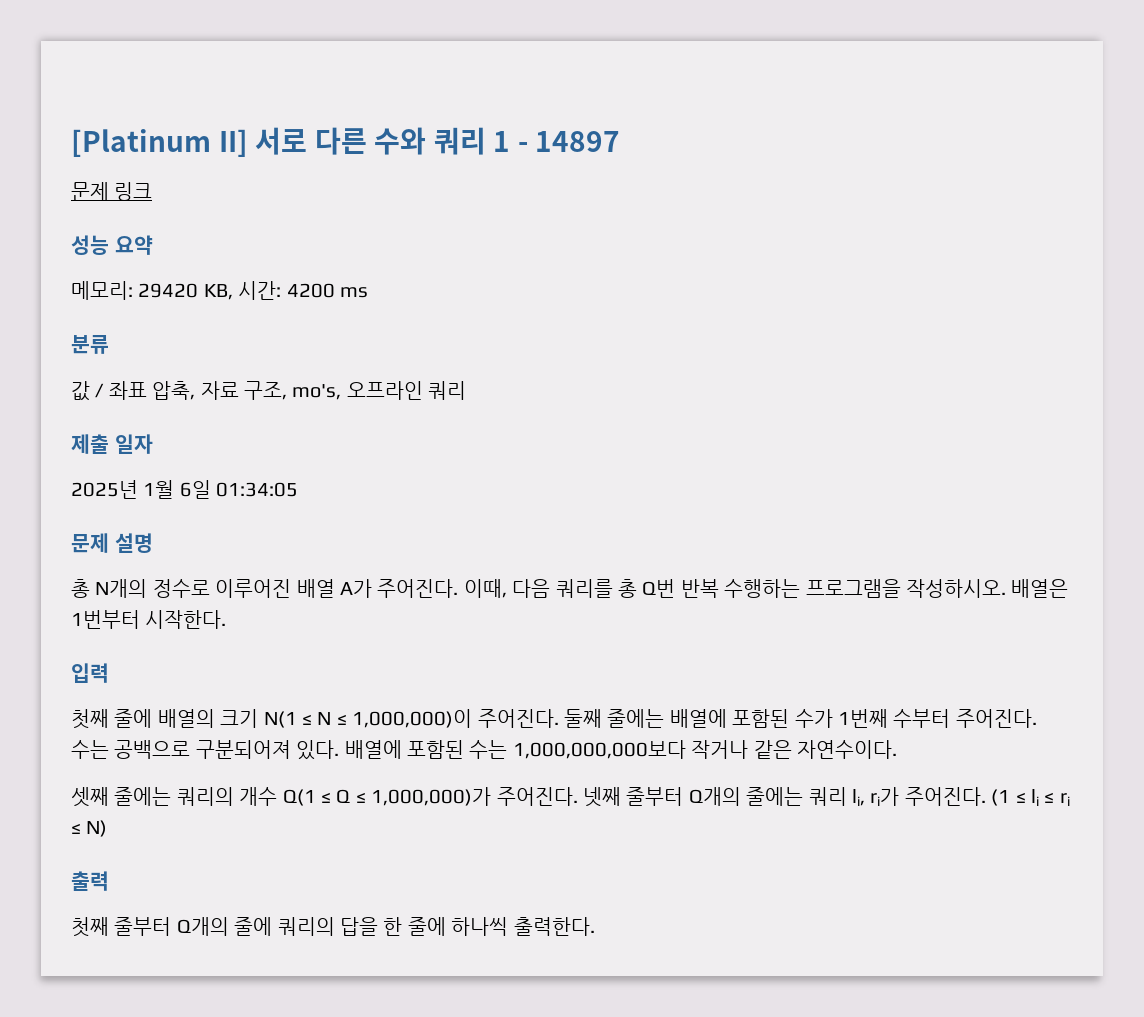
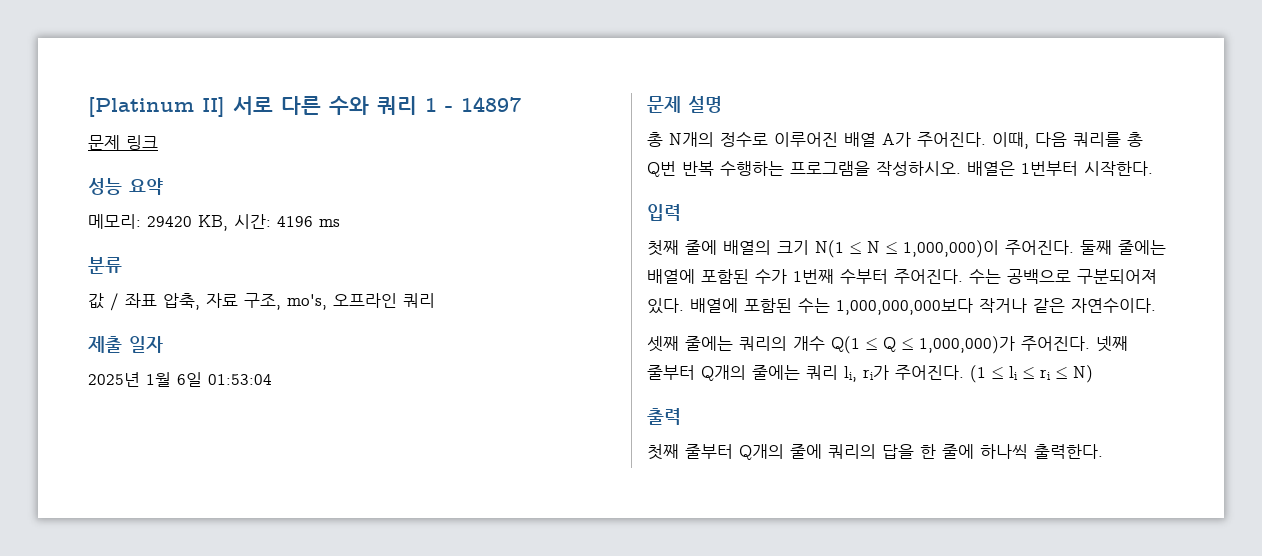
[286,283,335,298] 4200 -> [277,216,313,227] 4196
[216,482,299,497] 01:34:05 -> [208,374,272,385] 01:53:04

